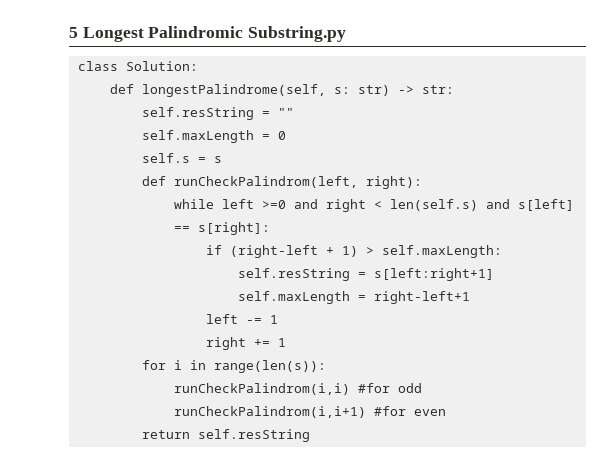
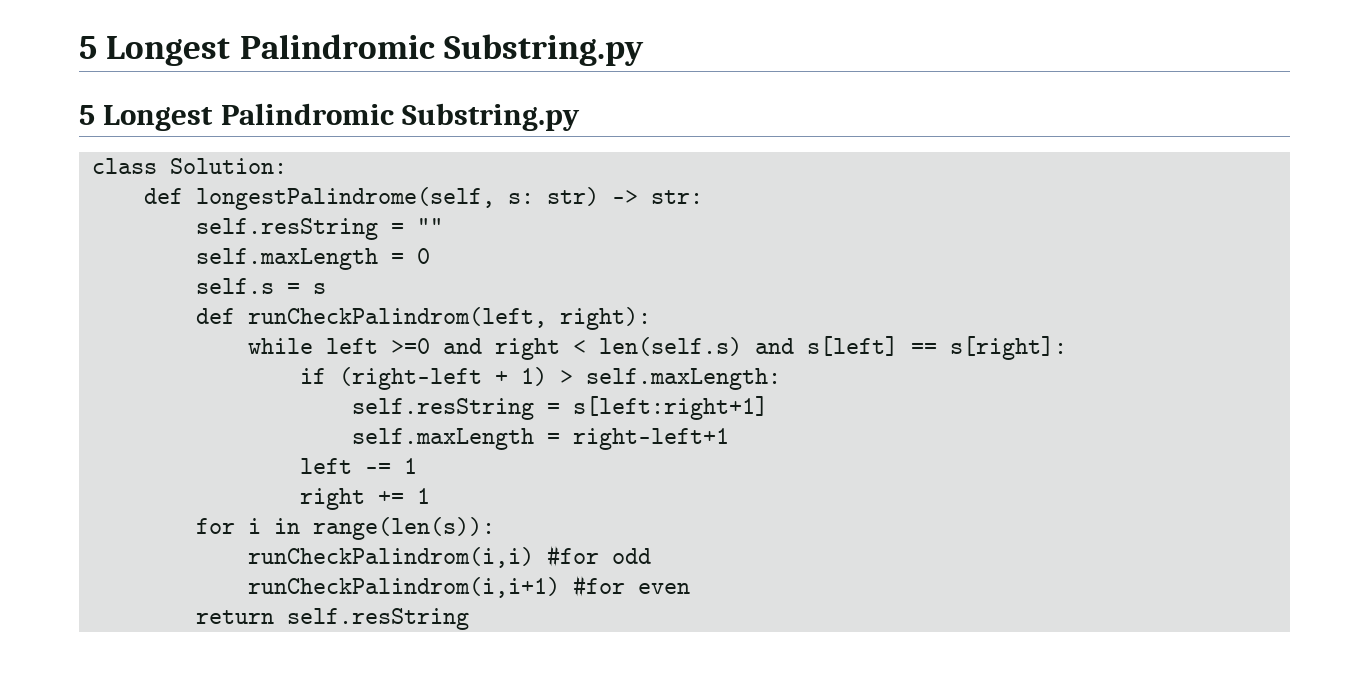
[69,26,347,42] 5 Longest Palindromic Substring.py -> [79,34,645,66] [79,103,581,131] 5 Longest Palindromic Substring.py // 5 Longest Palindromic Substring.py

